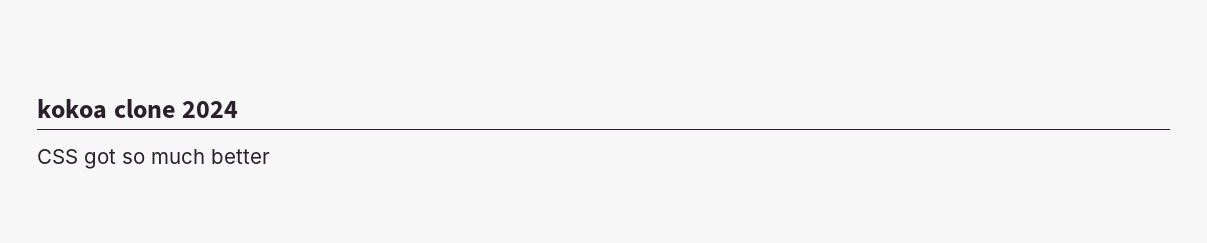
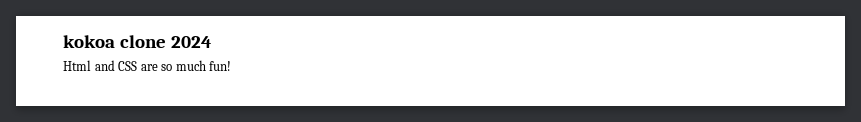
[37,149,116,169] CSS got -> [63,60,158,71] Html and CSS are
[211,149,270,164] better -> [209,61,232,71] fun!

